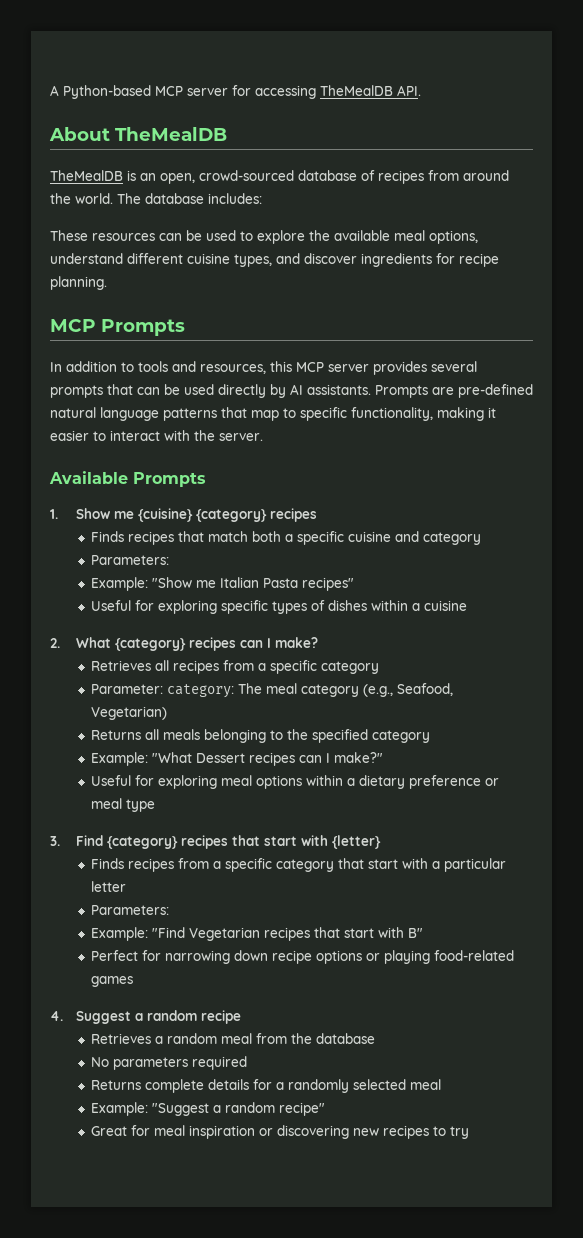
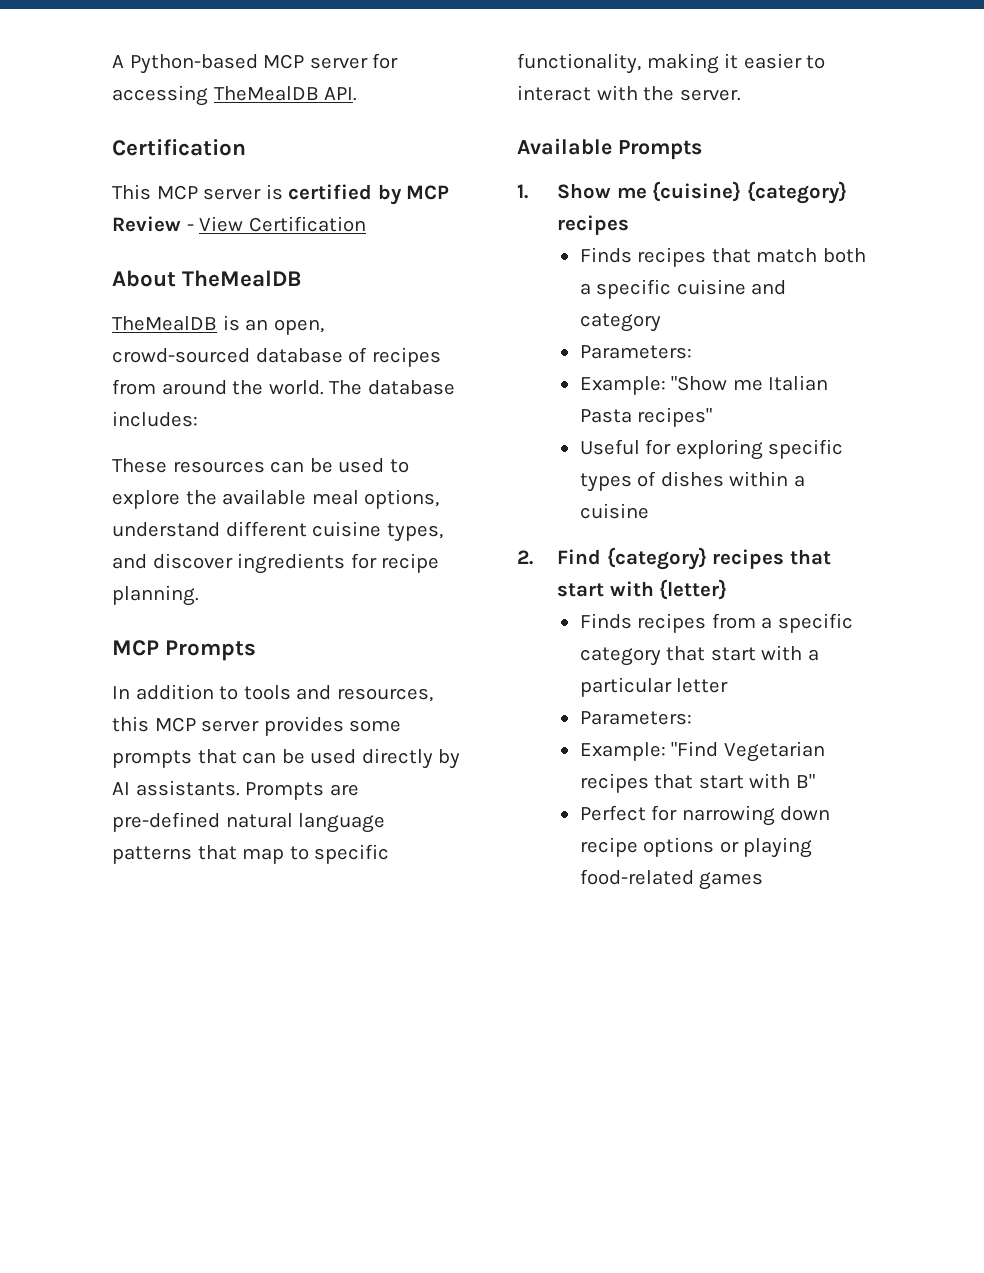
(421, 90) none -> [112,139,246,156] [112,184,450,205] [112,216,366,232] // Certification // This MCP server is certified by MCP Review - View Certification
[431,361,477,372] several -> [349,720,402,732] some
[76,637,319,651] [91,660,380,674] [91,683,454,698] [91,706,168,720] [91,729,431,743] [91,752,384,766] [91,775,500,789] [91,798,156,812] [50,836,60,846] What {category} recipes can I make? // Retrieves all recipes from a specific category // Parameter: category: The meal category (e.g., Seafood, Vegetarian) // Returns all meals belonging to the specified category // Example: "What Dessert recipes can I make?" // Useful for exploring meal options within a dietary preference or meal type // 3. -> (533, 557) none
[50,1010,242,1024] [91,1033,376,1044] [91,1056,248,1070] [91,1079,442,1093] [91,1102,326,1116] [91,1125,470,1139] // 4. Suggest a random recipe // Retrieves a random meal from the database // No parameters required // Returns complete details for a randomly selected meal // Example: "Suggest a random recipe" // Great for meal inspiration or discovering new recipes to try -> (764, 881) none

